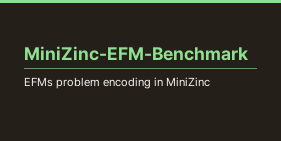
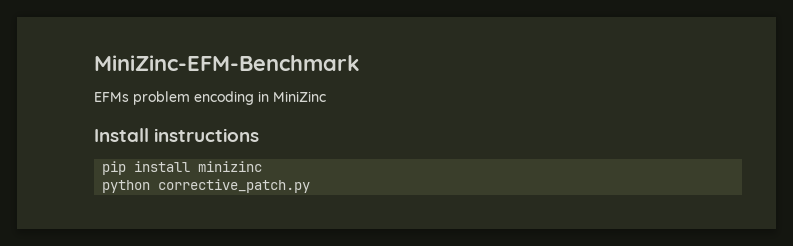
(211, 82) none -> [94,128,260,142] [102,161,263,175] [102,179,311,193] // Install instructions // pip install minizinc // python corrective_patch.py

